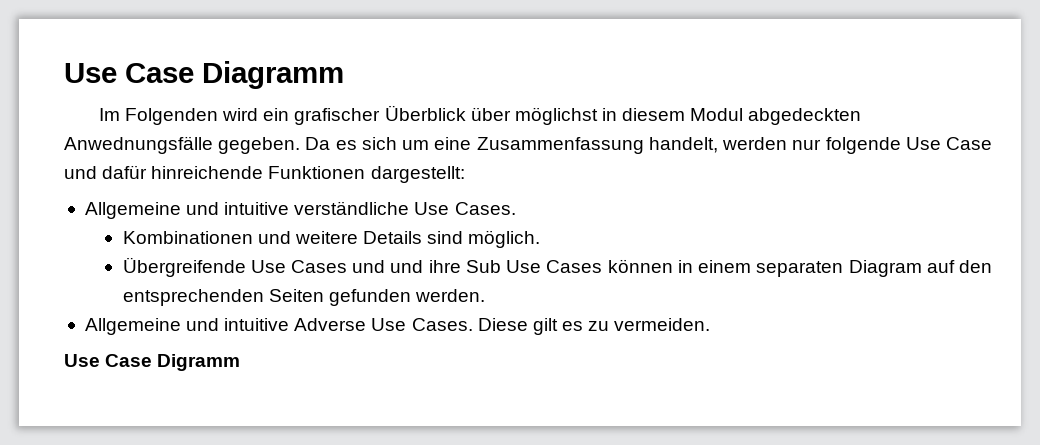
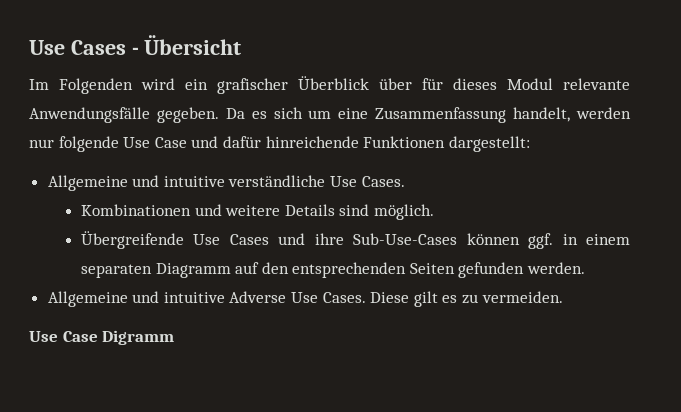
[64,61,344,89] Use Case Diagramm -> [29,35,242,55] Use Cases - Übersicht
[514,107,862,125] [64,136,213,154] möglichst in diesem Modul abgedeckten Anwednungsfälle -> [422,78,630,90] [29,107,150,123] für dieses Modul relevante Anwendungsfälle
[390,259,673,273] und ihre Sub Use Cases können -> [314,233,554,249] ihre Sub-Use-Cases können ggf.
[848,260,922,277] Diagram -> [155,263,231,278] Diagramm

